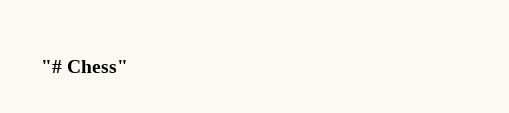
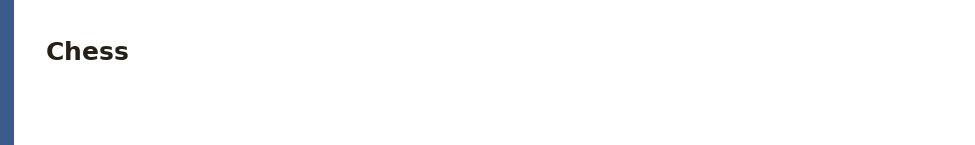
[41,60,129,73] "# Chess" -> [46,41,129,60] Chess

